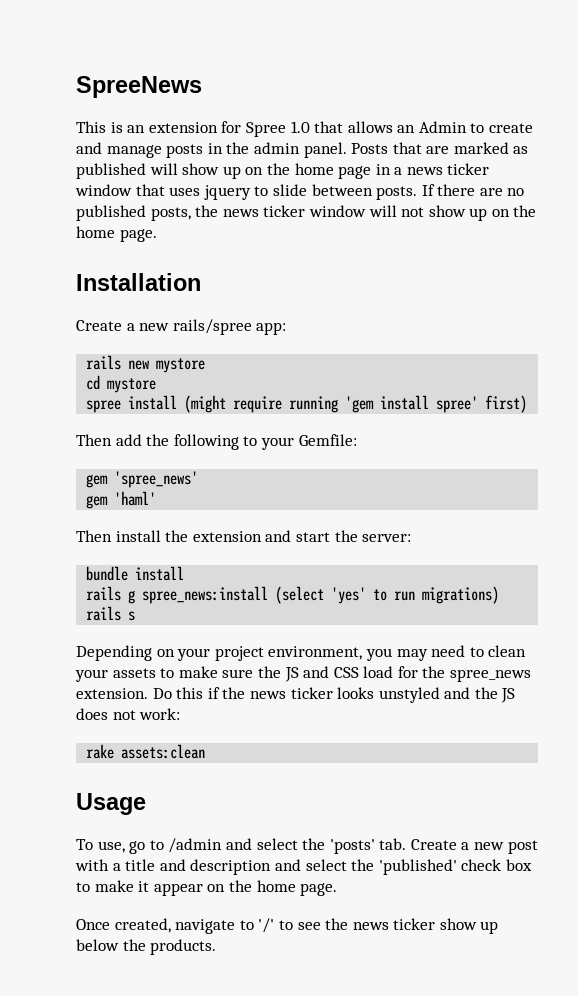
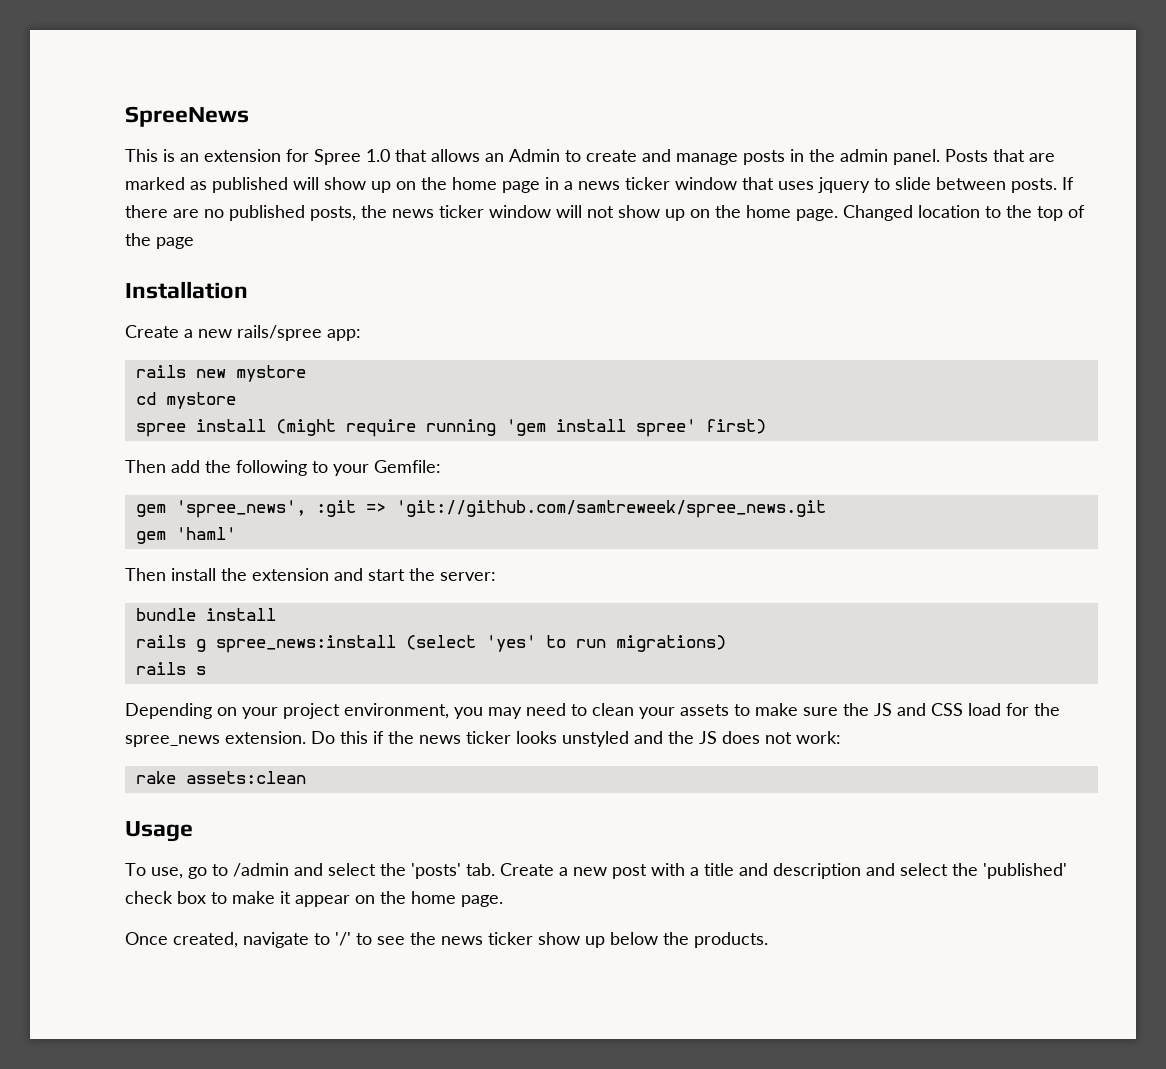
(157, 235) none -> [843,205,1085,221] [125,233,194,249] Changed location to the top of the page
[114,471,199,488] 'spree_news' -> [175,500,826,518] 'spree_news', :git => 'git://github.com/samtreweek/spree_news.git

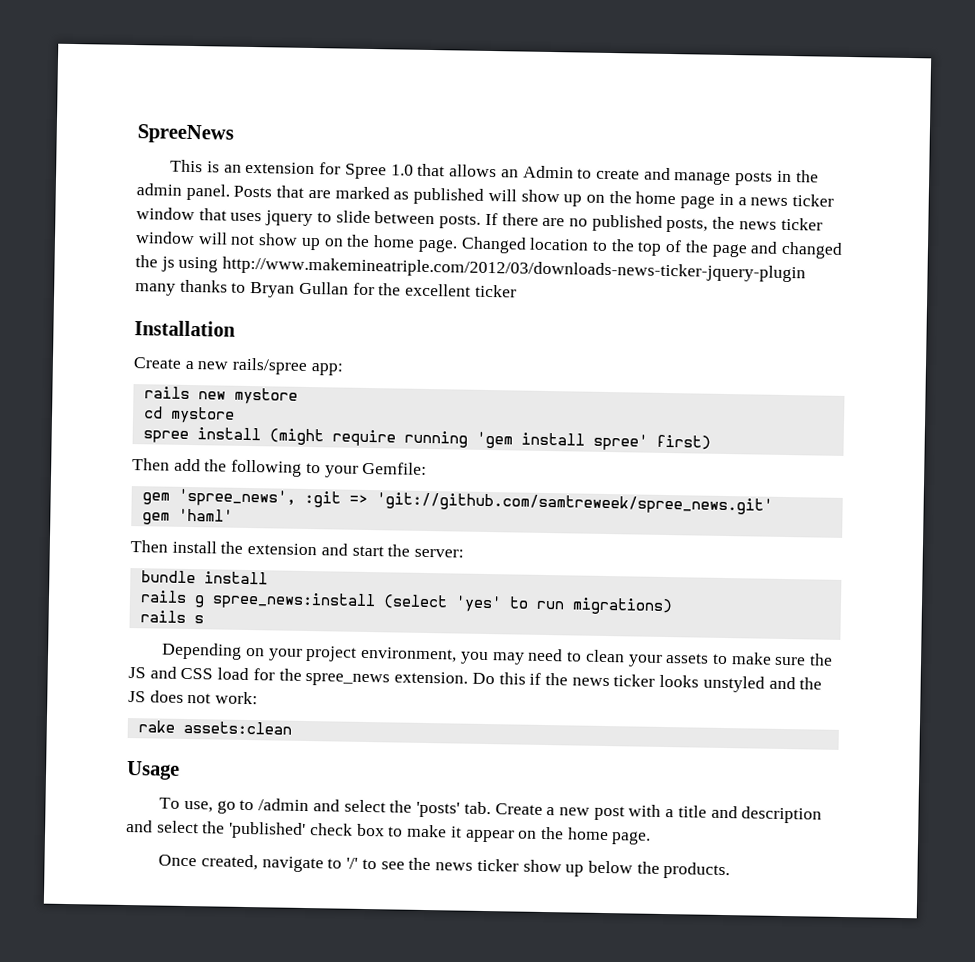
(194, 243) none -> [750,241,844,259] [135,255,807,283] [135,279,517,298] and changed the js using http://www.makemineatriple.com/2012/03/downloads-news-ticker-jquery-plugin many thanks to Bryan Gullan for the excellent ticker
[395,500,826,518] 'git://github.com/samtreweek/spree_news.git -> [375,492,773,515] 'git://github.com/samtreweek/spree_news.git'

